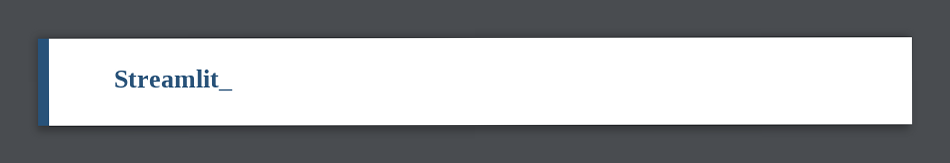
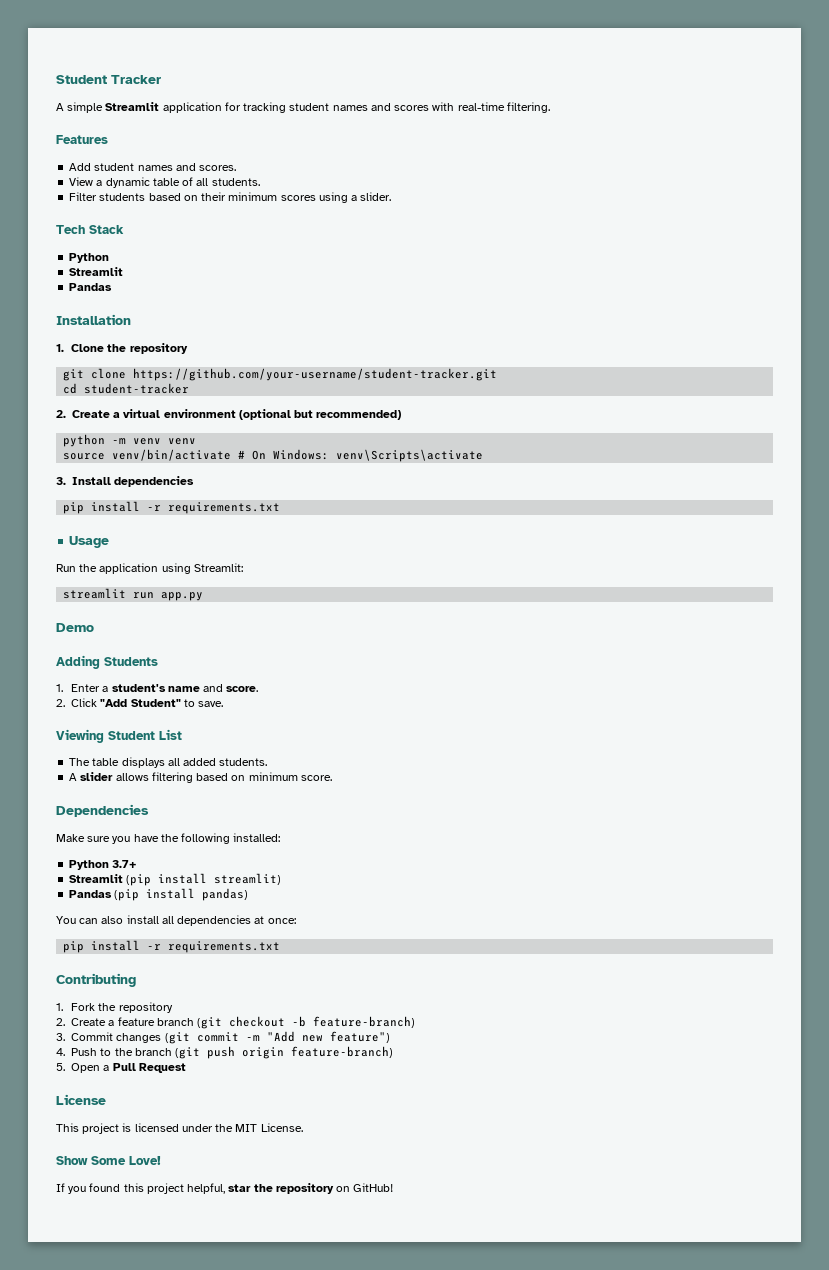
[113,69,234,92] Streamlit_ -> [56,75,161,84] [56,102,550,113] [56,135,108,144] [69,163,237,171] [69,177,260,188] [69,192,392,203] [56,225,124,234] [69,253,110,263] [69,267,124,276] [69,283,113,291] [56,314,131,325] [56,343,188,354] [63,368,498,381] [63,383,190,394] [56,409,402,420] [63,434,197,447] [63,449,484,462] [56,476,195,487] [63,501,281,514] [69,536,110,548] [56,563,243,574] [63,588,204,601] [56,623,94,632] [56,655,158,669] [56,684,259,692] [56,698,224,707] [56,729,182,743] [69,757,268,768] [69,772,332,783] [56,804,149,817] [56,833,281,844] [69,860,137,870] [69,873,282,886] [69,888,249,901] [56,915,296,926] [63,940,281,953] [56,973,136,987] [56,1002,173,1013] [56,1016,416,1029] [56,1031,390,1044] [56,1046,394,1059] [56,1063,186,1073] [56,1094,106,1105] [56,1123,303,1134] [56,1156,161,1165] [56,1183,394,1194] Student Tracker // A simple Streamlit application for tracking student names and scores with real-time filtering. // Features // Add student names and scores. // View a dynamic table of all students. // Filter students based on their minimum scores using a slider. // Tech Stack // Python // Streamlit // Pandas // Installation // 1. Clone the repository // git clone https://github.com/your-username/student-tracker.git // cd student-tracker // 2. Create a virtual environment (optional but recommended) // python -m venv venv // source venv/bin/activate # On Windows: venv\Scripts\activate // 3. Install dependencies // pip install -r requirements.txt // Usage // Run the application using Streamlit: // streamlit run app.py // Demo // Adding Students // 1. Enter a student's name and score. // 2. Click "Add Student" to save. // Viewing Student List // The table displays all added students. // A slider allows filtering based on minimum score. // Dependencies // Make sure you have the following installed: // Python 3.7+ // Streamlit (pip install streamlit) // Pandas (pip install pandas) // You can also install all dependencies at once: // pip install -r requirements.txt // Contributing // 1. Fork the repository // 2. Create a feature branch (git checkout -b feature-branch) // 3. Commit changes (git commit -m "Add new feature") // 4. Push to the branch (git push origin feature-branch) // 5. Open a Pull Request // License // This project is licensed under the MIT License. // Show Some Love! // If you found this project helpful, star the repository on GitHub!

